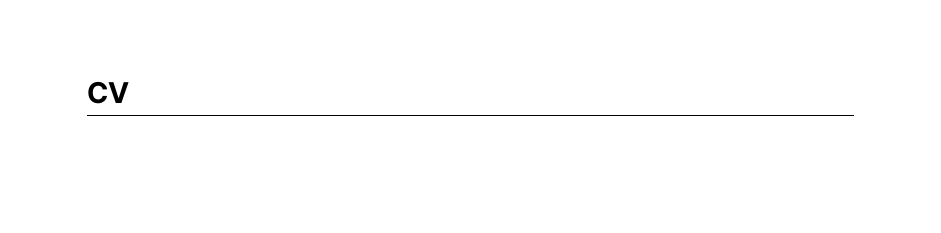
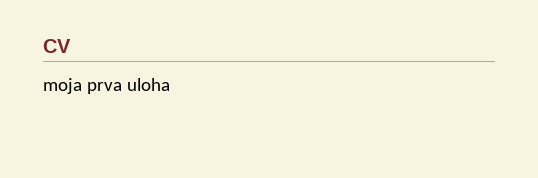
(129, 92) none -> [43,78,170,94] // moja prva uloha

